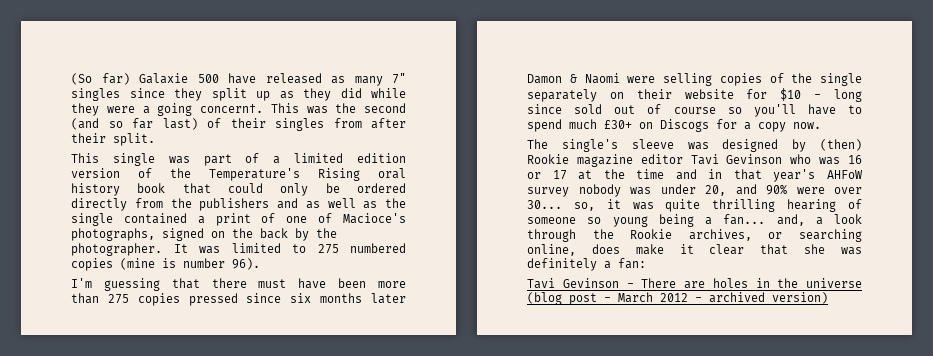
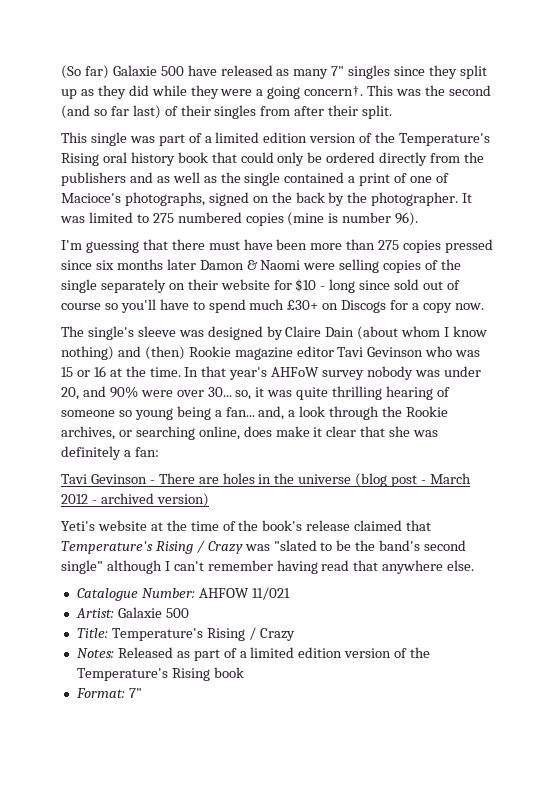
(807, 145) none -> [285,326,488,340] [61,346,141,360] Claire Dain (about whom I know nothing) and
[848,155,862,164] [527,169,723,180] 16 or 17 at the time and in -> [61,366,199,377] 15 or 16 at the time. In
(828, 298) none -> [61,520,432,531] [61,540,467,554] [61,560,475,574] [76,587,290,601] [75,607,189,618] [76,627,295,641] [76,647,431,661] [76,667,244,681] [75,688,142,698] // Yeti's website at the time of the book's release claimed that Temperature's Rising / Crazy was "slated to be the band's second single" although I can't remember having read that anywhere else. // Catalogue Number: AHFOW 11/021 // Artist: Galaxie 500 // Title: Temperature's Rising / Crazy // Notes: Released as part of a limited edition version of the Temperature's Rising book // Format: 7"

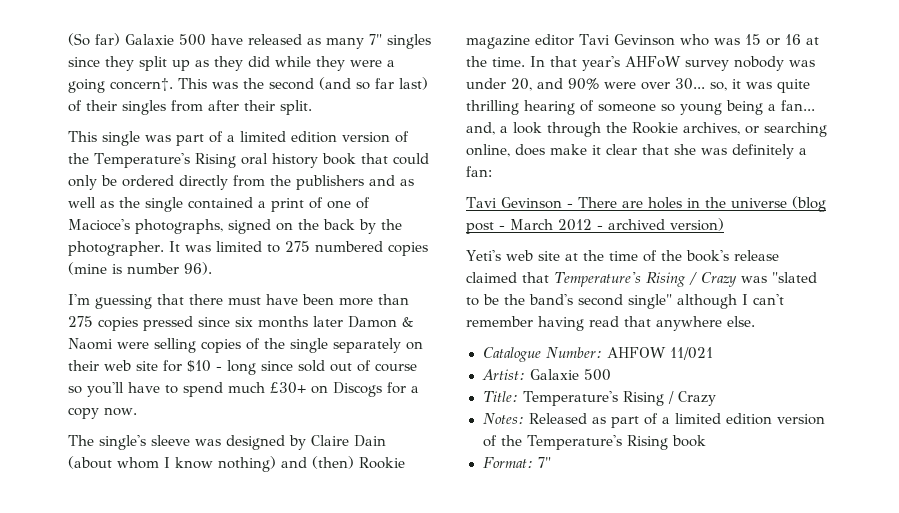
[220,279,270,290] website -> [104,360,158,371] web site
[97,520,147,531] website -> [505,250,560,261] web site

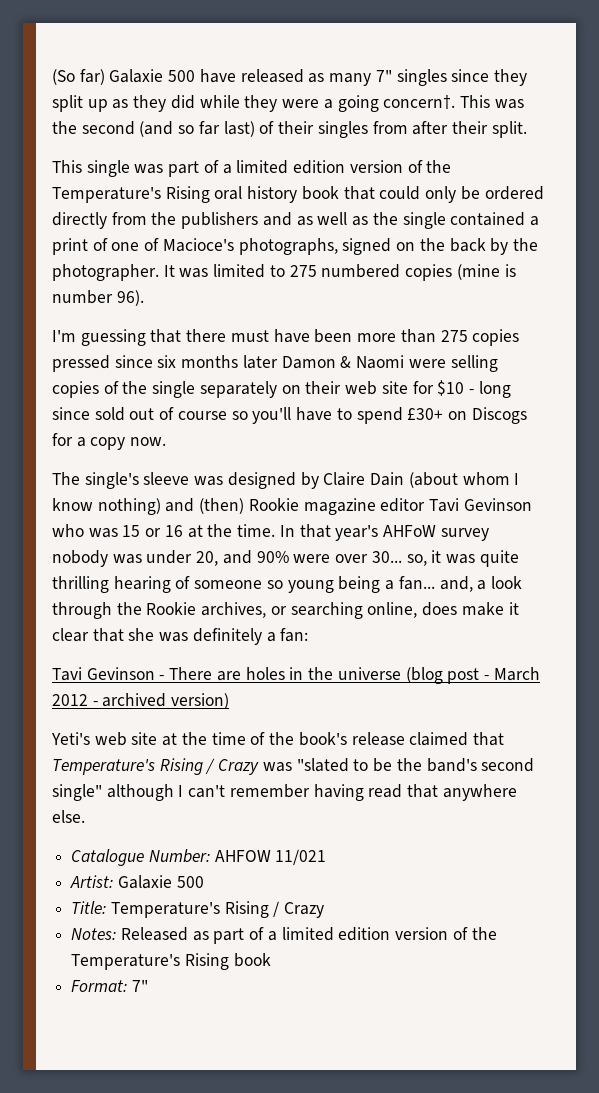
[228,382,265,393] much -> (403, 415) none

